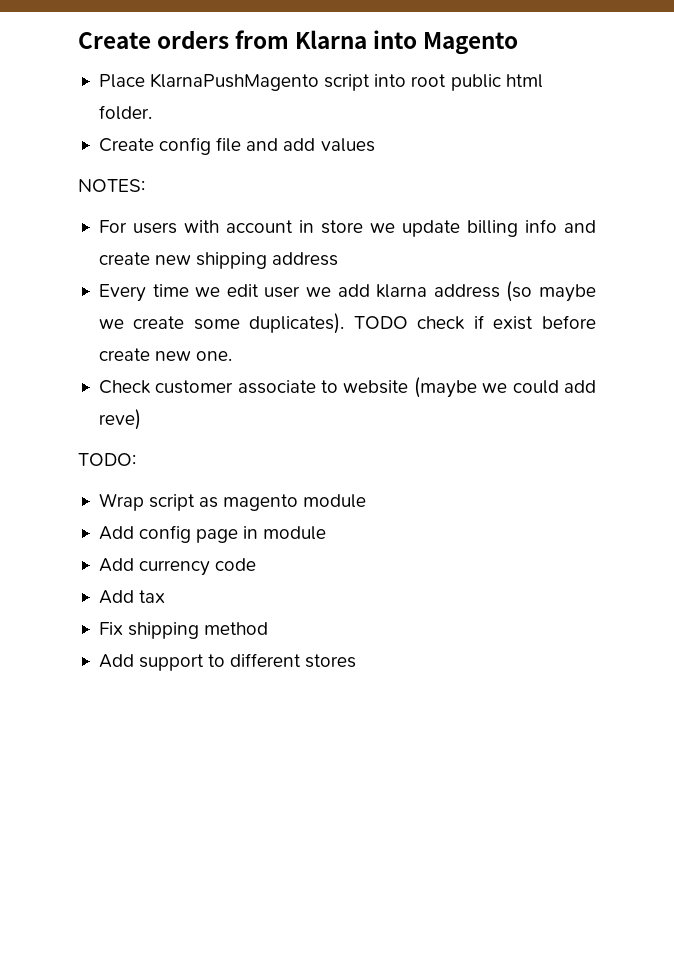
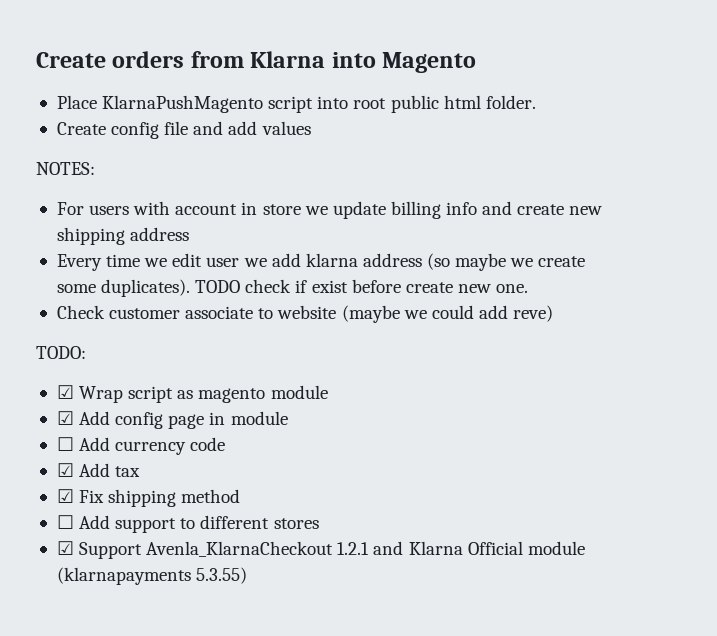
(136, 459) none -> [56,385,74,399] ☑
(367, 501) none -> [56,411,74,425] ☑
(327, 533) none -> [56,437,74,451] ☐
(257, 564) none -> [56,463,74,477] ☑
(166, 596) none -> [56,489,74,503] ☑
(269, 628) none -> [56,515,74,529] ☐
(357, 661) none -> [56,541,585,559] [56,567,248,585] // ☑ Support Avenla_KlarnaCheckout 1.2.1 and Klarna Official module (klarnapayments 5.3.55)

